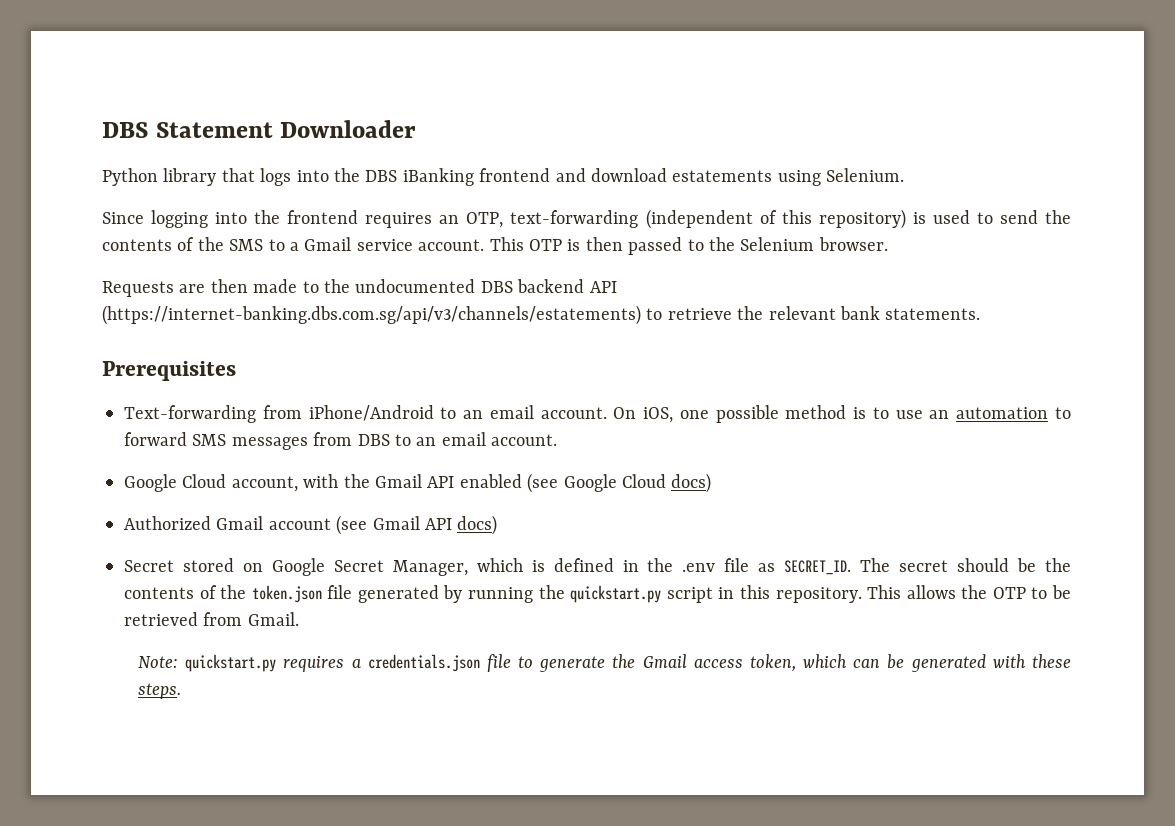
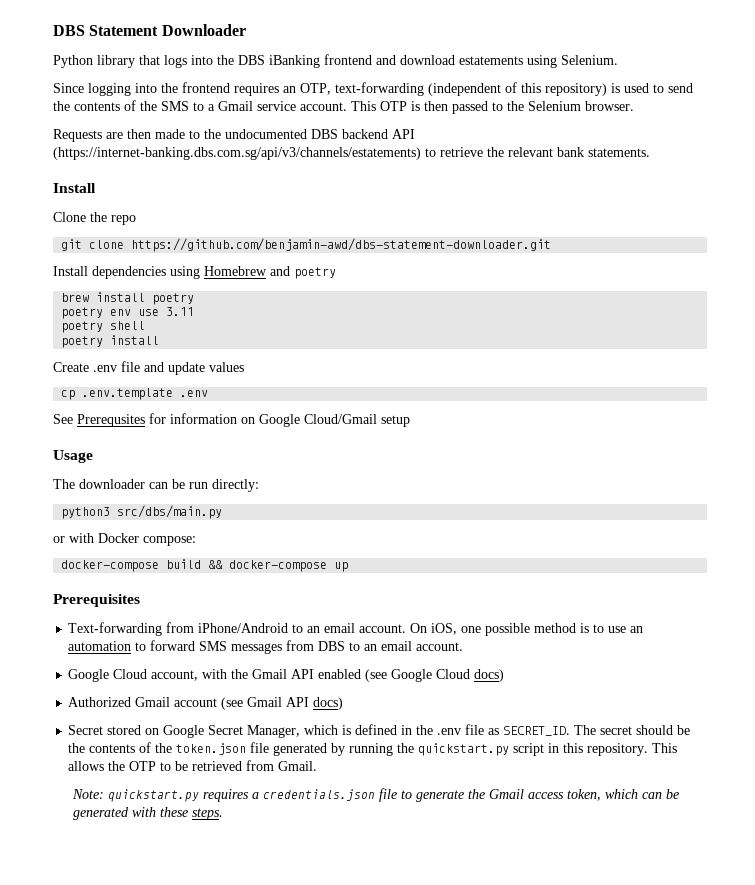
(981, 314) none -> [53,183,96,193] [53,212,136,225] [61,238,552,252] [53,266,336,279] [61,292,195,305] [61,307,195,319] [61,321,146,333] [61,335,160,348] [53,361,244,375] [61,388,209,400] [53,413,410,427] [53,450,93,463] [53,479,259,492] [61,505,223,519] [53,533,196,546] [61,559,349,572] // Install // Clone the repo // git clone https://github.com/benjamin-awd/dbs-statement-downloader.git // Install dependencies using Homebrew and poetry // brew install poetry // poetry env use 3.11 // poetry shell // poetry install // Create .env file and update values // cp .env.template .env // See Prerequsites for information on Google Cloud/Gmail setup // Usage // The downloader can be run directly: // python3 src/dbs/main.py // or with Docker compose: // docker-compose build && docker-compose up

